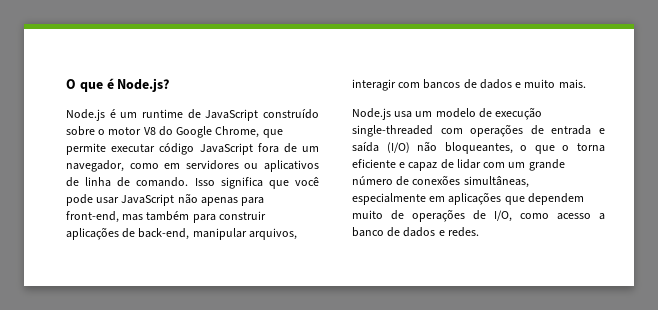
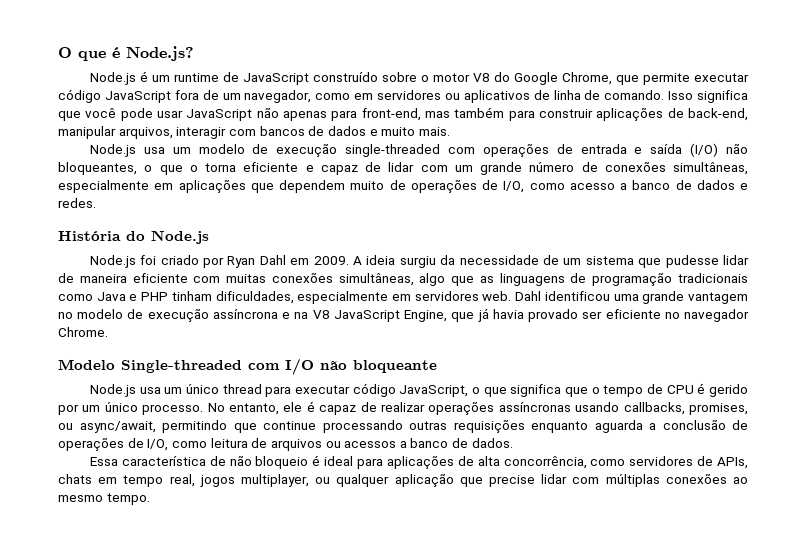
(479, 232) none -> [58,230,209,244] [89,255,750,268] [58,273,748,286] [58,291,748,304] [58,308,749,322] [58,327,108,337] [58,358,437,375] [89,383,748,397] [58,401,748,415] [58,420,748,433] [58,438,513,451] [89,455,748,469] [58,474,749,487] [58,493,150,505] // História do Node.js // Node.js foi criado por Ryan Dahl em 2009. A ideia surgiu da necessidade de um sistema que pudesse lidar de maneira eficiente com muitas conexões simultâneas, algo que as linguagens de programação tradicionais como Java e PHP tinham dificuldades, especialmente em servidores web. Dahl identificou uma grande vantagem no modelo de execução assíncrona e na V8 JavaScript Engine, que já havia provado ser eficiente no navegador Chrome. // Modelo Single-threaded com I/O não bloqueante // Node.js usa um único thread para executar código JavaScript, o que significa que o tempo de CPU é gerido por um único processo. No entanto, ele é capaz de realizar operações assíncronas usando callbacks, promises, ou async/await, permitindo que continue processando outras requisições enquanto aguarda a conclusão de operações de I/O, como leitura de arquivos ou acessos a banco de dados. // Essa característica de não bloqueio é ideal para aplicações de alta concorrência, como servidores de APIs, chats em tempo real, jogos multiplayer, ou qualquer aplicação que precise lidar com múltiplas conexões ao mesmo tempo.

